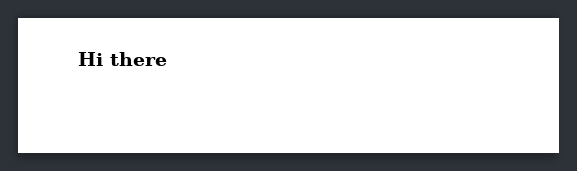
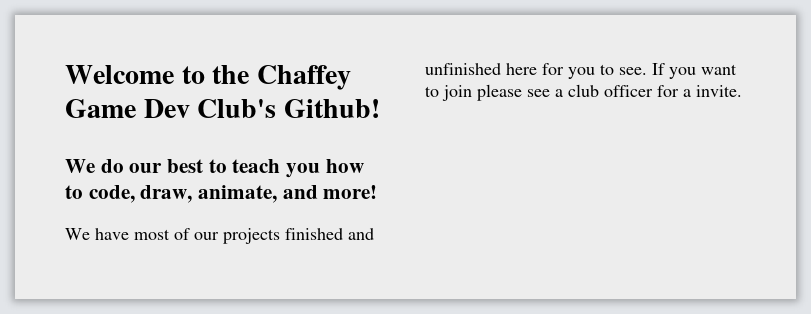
[78,52,167,66] Hi there -> [65,65,351,90] [65,99,380,118] [65,159,364,178] [65,185,378,203] [65,228,374,244] [425,63,737,79] [425,84,742,101] Welcome to the Chaffey Game Dev Club's Github! // We do our best to teach you how to code, draw, animate, and more! // We have most of our projects finished and unfinished here for you to see. If you want to join please see a club officer for a invite.

